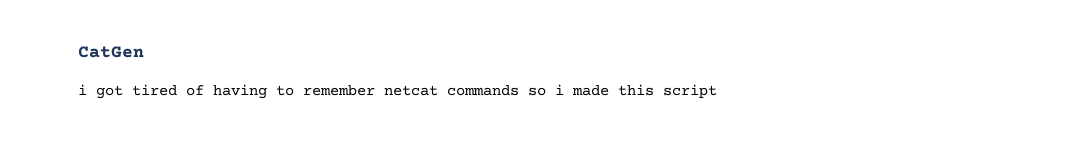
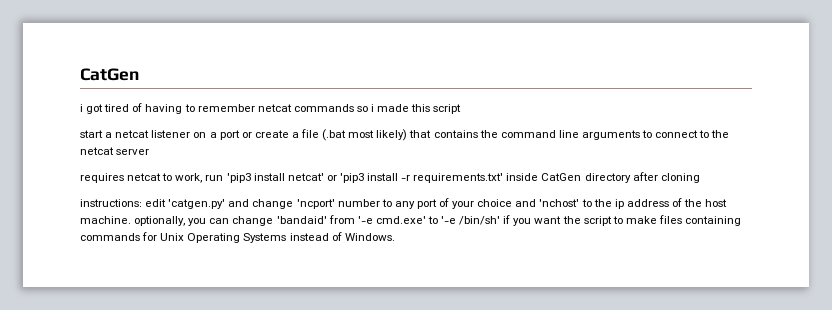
(717, 91) none -> [80,129,730,141] [80,147,150,155] [80,172,700,183] [80,198,728,209] [80,215,742,226] [80,232,395,243] // start a netcat listener on a port or create a file (.bat most likely) that contains the command line arguments to connect to the netcat server // requires netcat to work, run 'pip3 install netcat' or 'pip3 install -r requirements.txt' inside CatGen directory after cloning // instructions: edit 'catgen.py' and change 'ncport' number to any port of your choice and 'nchost' to the ip address of the host machine. optionally, you can change 'bandaid' from '-e cmd.exe' to '-e /bin/sh' if you want the script to make files containing commands for Unix Operating Systems instead of Windows.

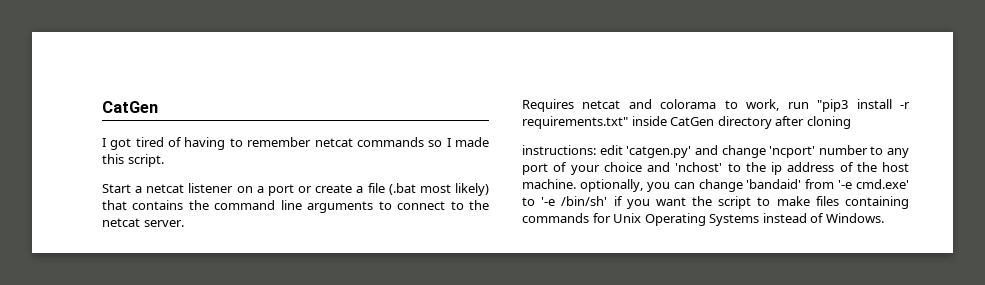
[80,104,83,112] i -> [102,138,106,147] I
[371,104,375,112] i -> [446,138,451,147] I
[433,104,462,114] [80,130,103,138] script // start -> [127,154,164,167] [102,184,131,193] script. // Start
[116,149,150,155] [80,173,364,183] server // requires netcat to work, run 'pip3 install netcat' or 'pip3 -> [143,220,184,227] [522,99,849,112] server. // Requires netcat and colorama to work, run "pip3
[413,173,504,183] requirements.txt' -> [522,116,628,129] requirements.txt"

